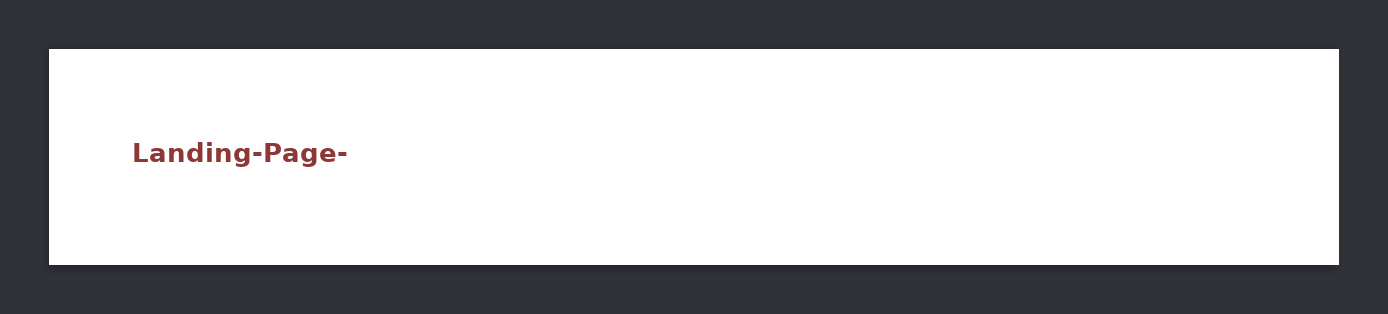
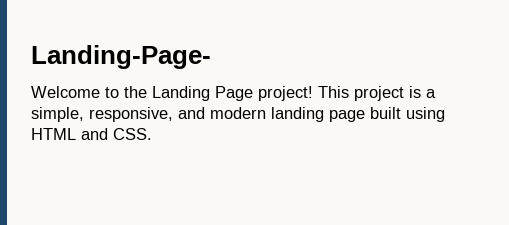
(348, 154) none -> [31,86,436,101] [31,107,445,122] [31,128,152,140] // Welcome to the Landing Page project! This project is a simple, responsive, and modern landing page built using HTML and CSS.

